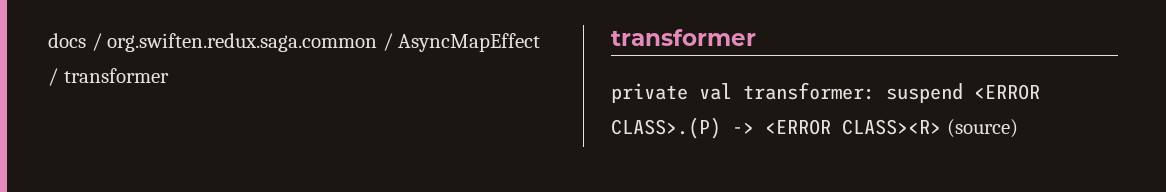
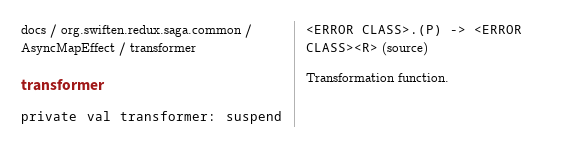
(1018, 128) none -> [306,73,449,82] // Transformation function.

